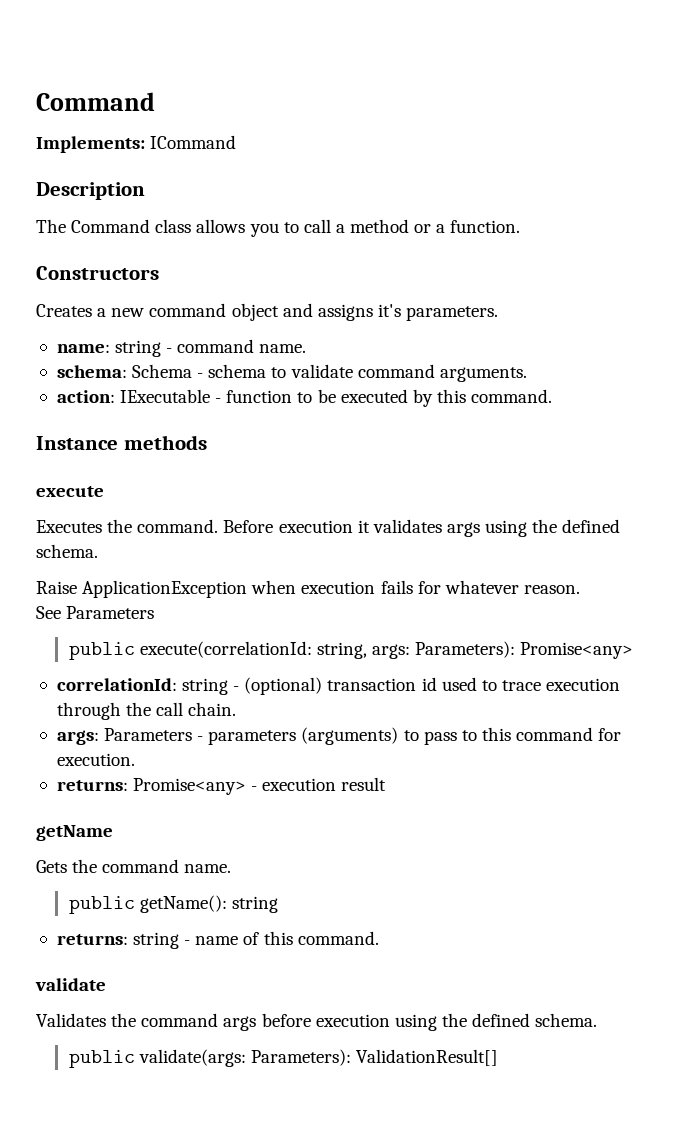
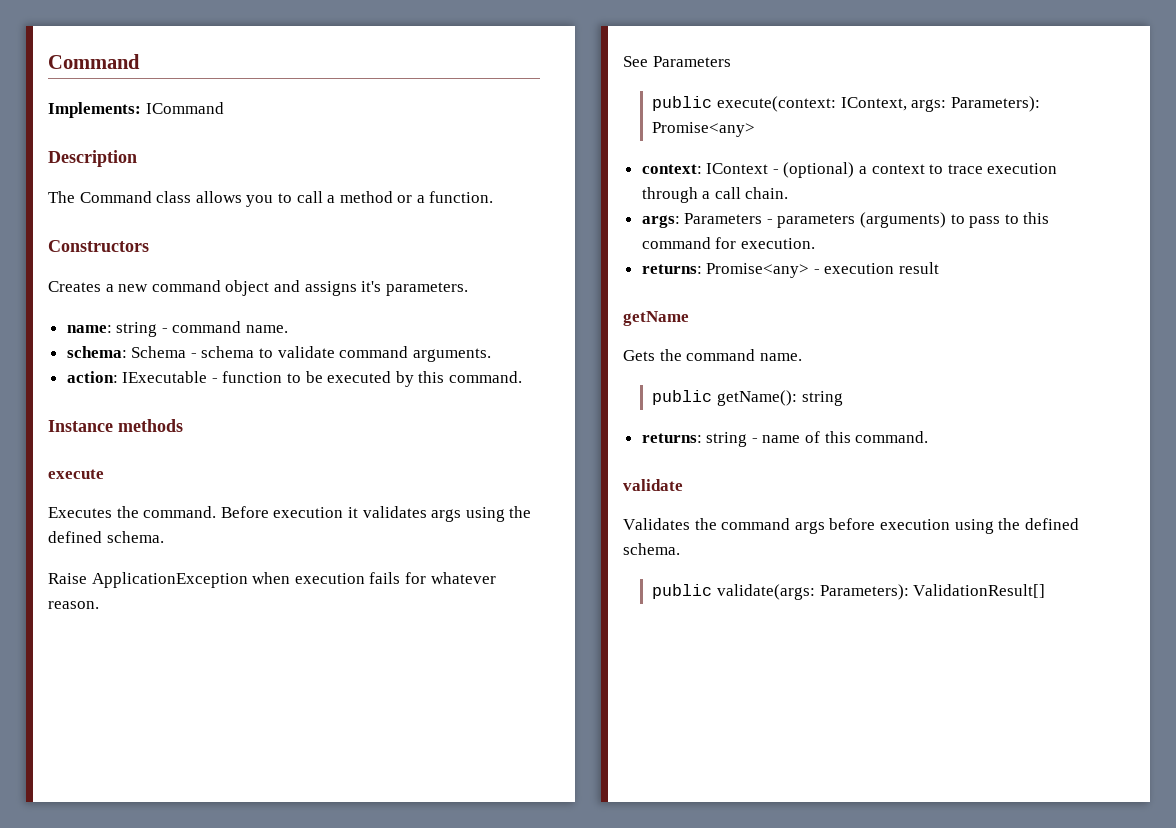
[139,641,367,659] execute(correlationId: string, -> [716,96,907,112] execute(context: IContext,
[56,677,477,695] correlationId: string - (optional) transaction id used -> [641,162,925,178] context: IContext - (optional) a context
[126,702,152,716] the -> [702,191,711,199] a

